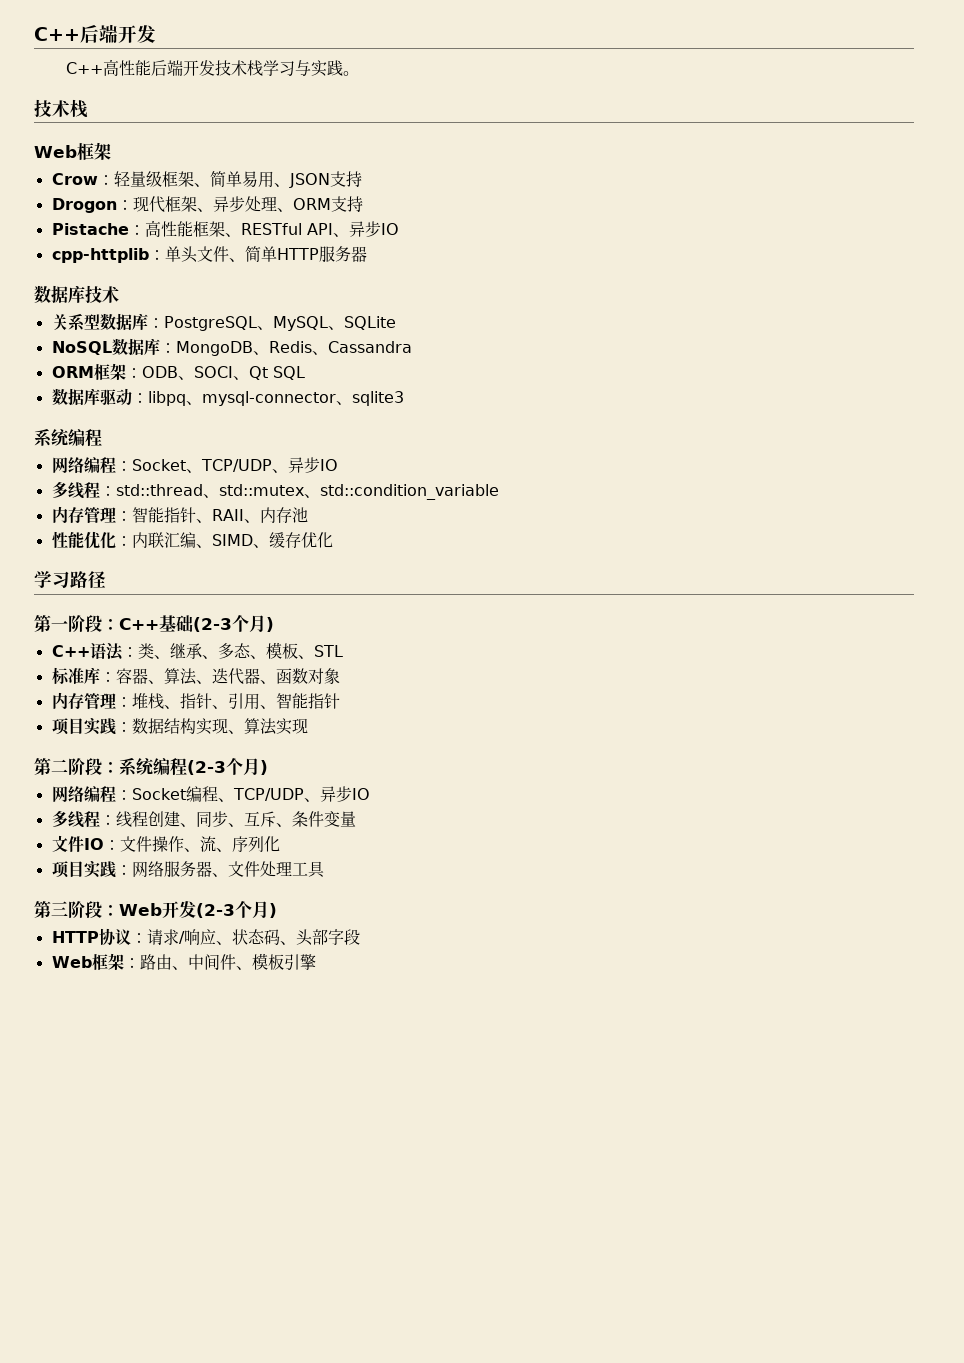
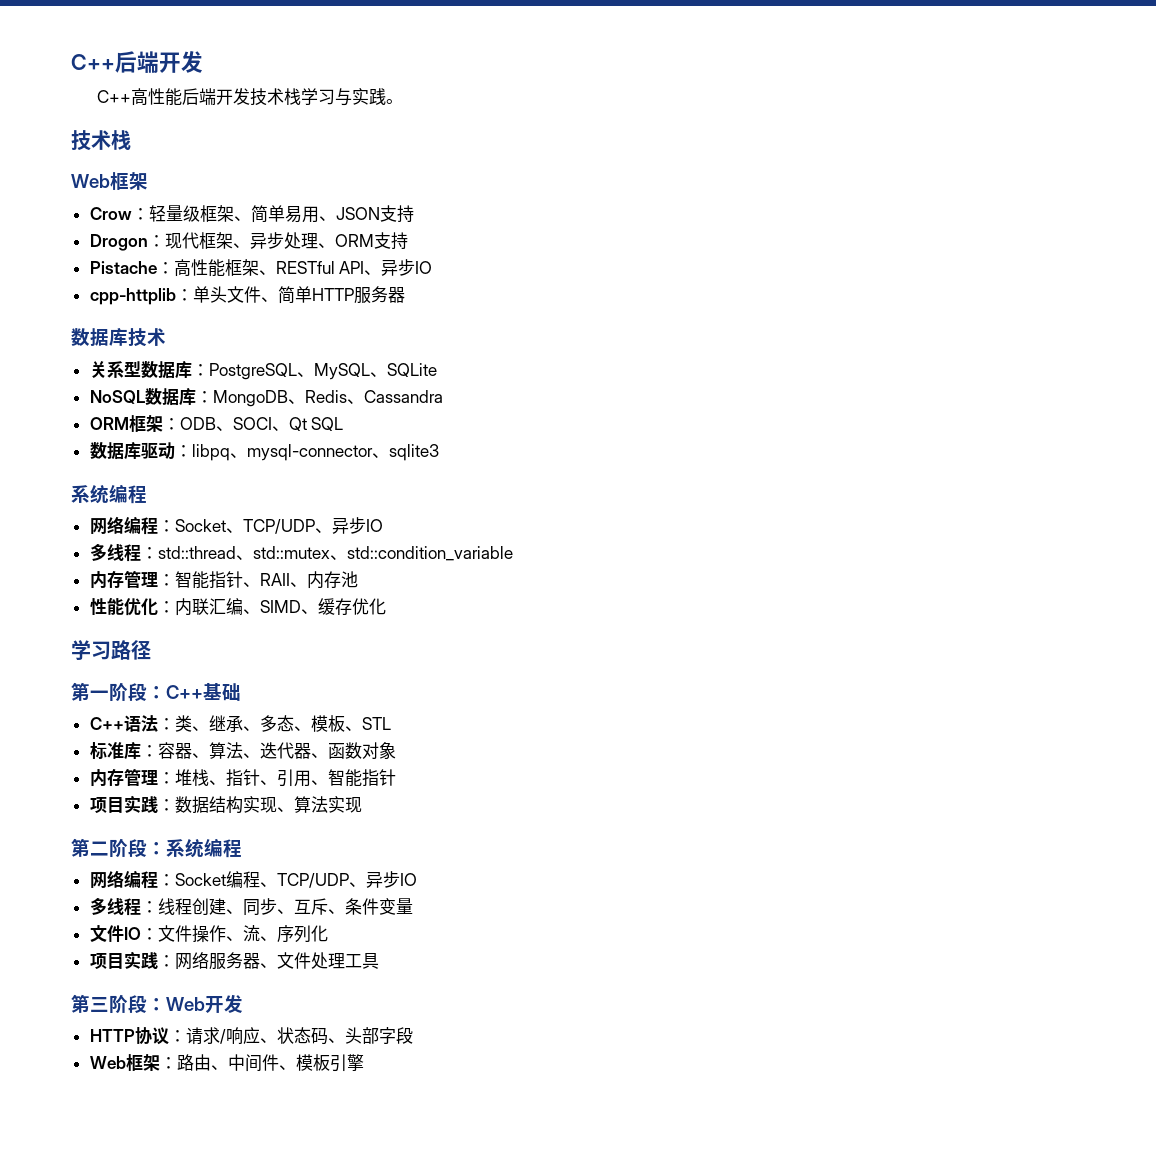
[193,615,274,633] (2-3个月) -> (241, 692) none
[187,758,268,776] (2-3个月) -> (242, 848) none
[196,901,277,919] (2-3个月) -> (243, 1003) none

